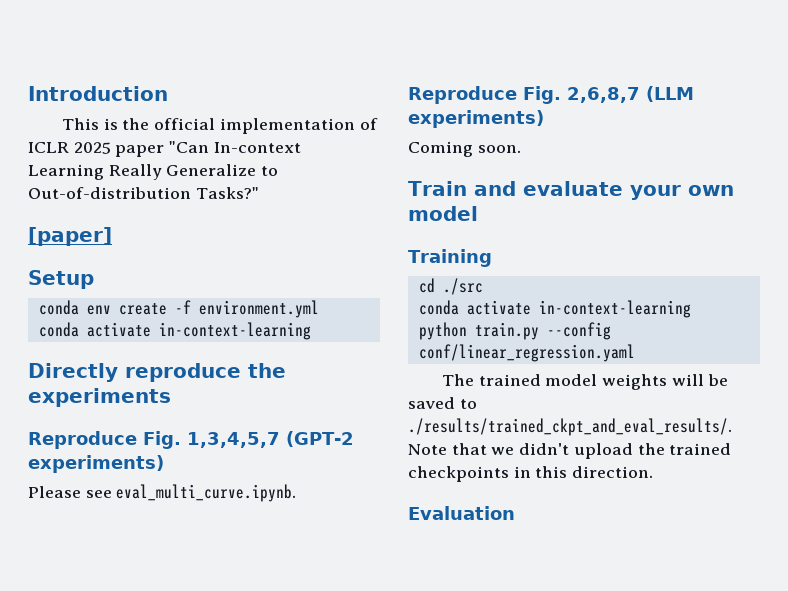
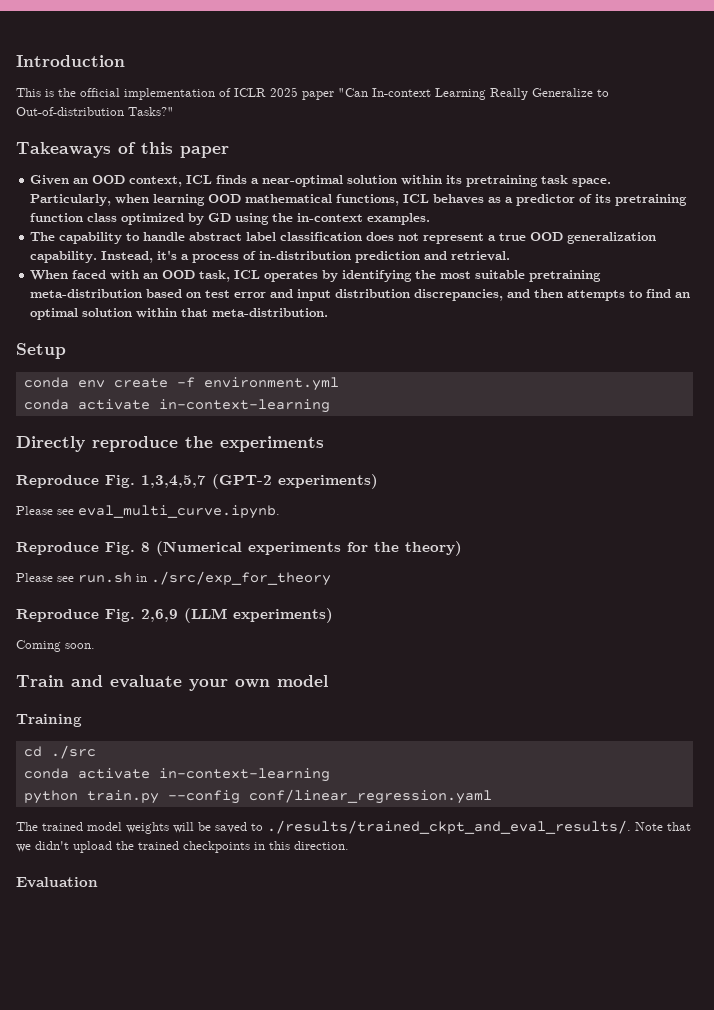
[28,227,112,246] [paper] -> [16,142,229,158] [30,175,612,187] [30,194,688,206] [30,213,431,225] [30,232,657,244] [30,250,511,263] [30,270,602,282] [30,289,691,301] [30,308,329,320] Takeaways of this paper // Given an OOD context, ICL finds a near-optimal solution within its pretraining task space. Particularly, when learning OOD mathematical functions, ICL behaves as a predictor of its pretraining function class optimized by GD using the in-context examples. // The capability to handle abstract label classification does not represent a true OOD generalization capability. Instead, it's a process of in-distribution prediction and retrieval. // When faced with an OOD task, ICL operates by identifying the most suitable pretraining meta-distribution based on test error and input distribution discrepancies, and then attempts to find an optimal solution within that meta-distribution.
[567,87,640,103] 2,6,8,7 -> [141,541,462,556] [16,571,331,586] [16,609,178,622] 8 (Numerical experiments for the theory) // Please see run.sh in ./src/exp_for_theory // Reproduce Fig. 2,6,9

